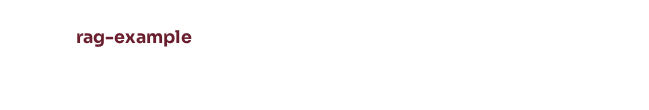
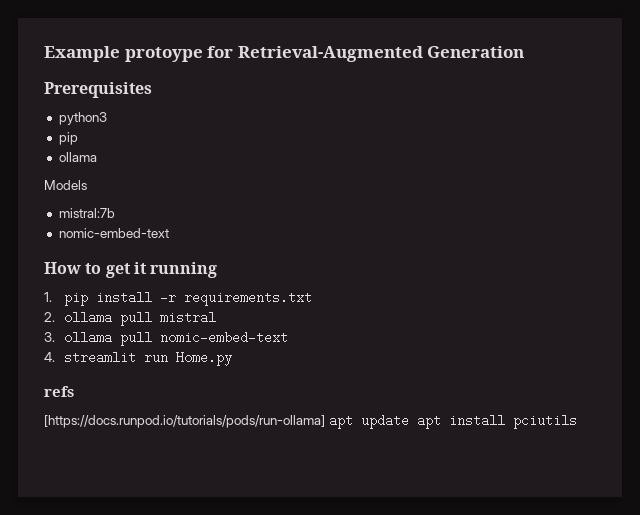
[76,30,192,47] rag-example -> [44,46,525,62] [44,82,152,98] [58,112,107,125] [58,132,78,145] [58,152,97,162] [44,180,87,190] [58,208,115,218] [58,228,169,238] [44,262,218,278] [44,291,313,306] [44,311,217,326] [44,331,289,346] [44,351,233,366] [44,386,74,397] [44,414,577,429] Example protoype for Retrieval-Augmented Generation // Prerequisites // python3 // pip // ollama // Models // mistral:7b // nomic-embed-text // How to get it running // 1. pip install -r requirements.txt // 2. ollama pull mistral // 3. ollama pull nomic-embed-text // 4. streamlit run Home.py // refs // [https://docs.runpod.io/tutorials/pods/run-ollama] apt update apt install pciutils

